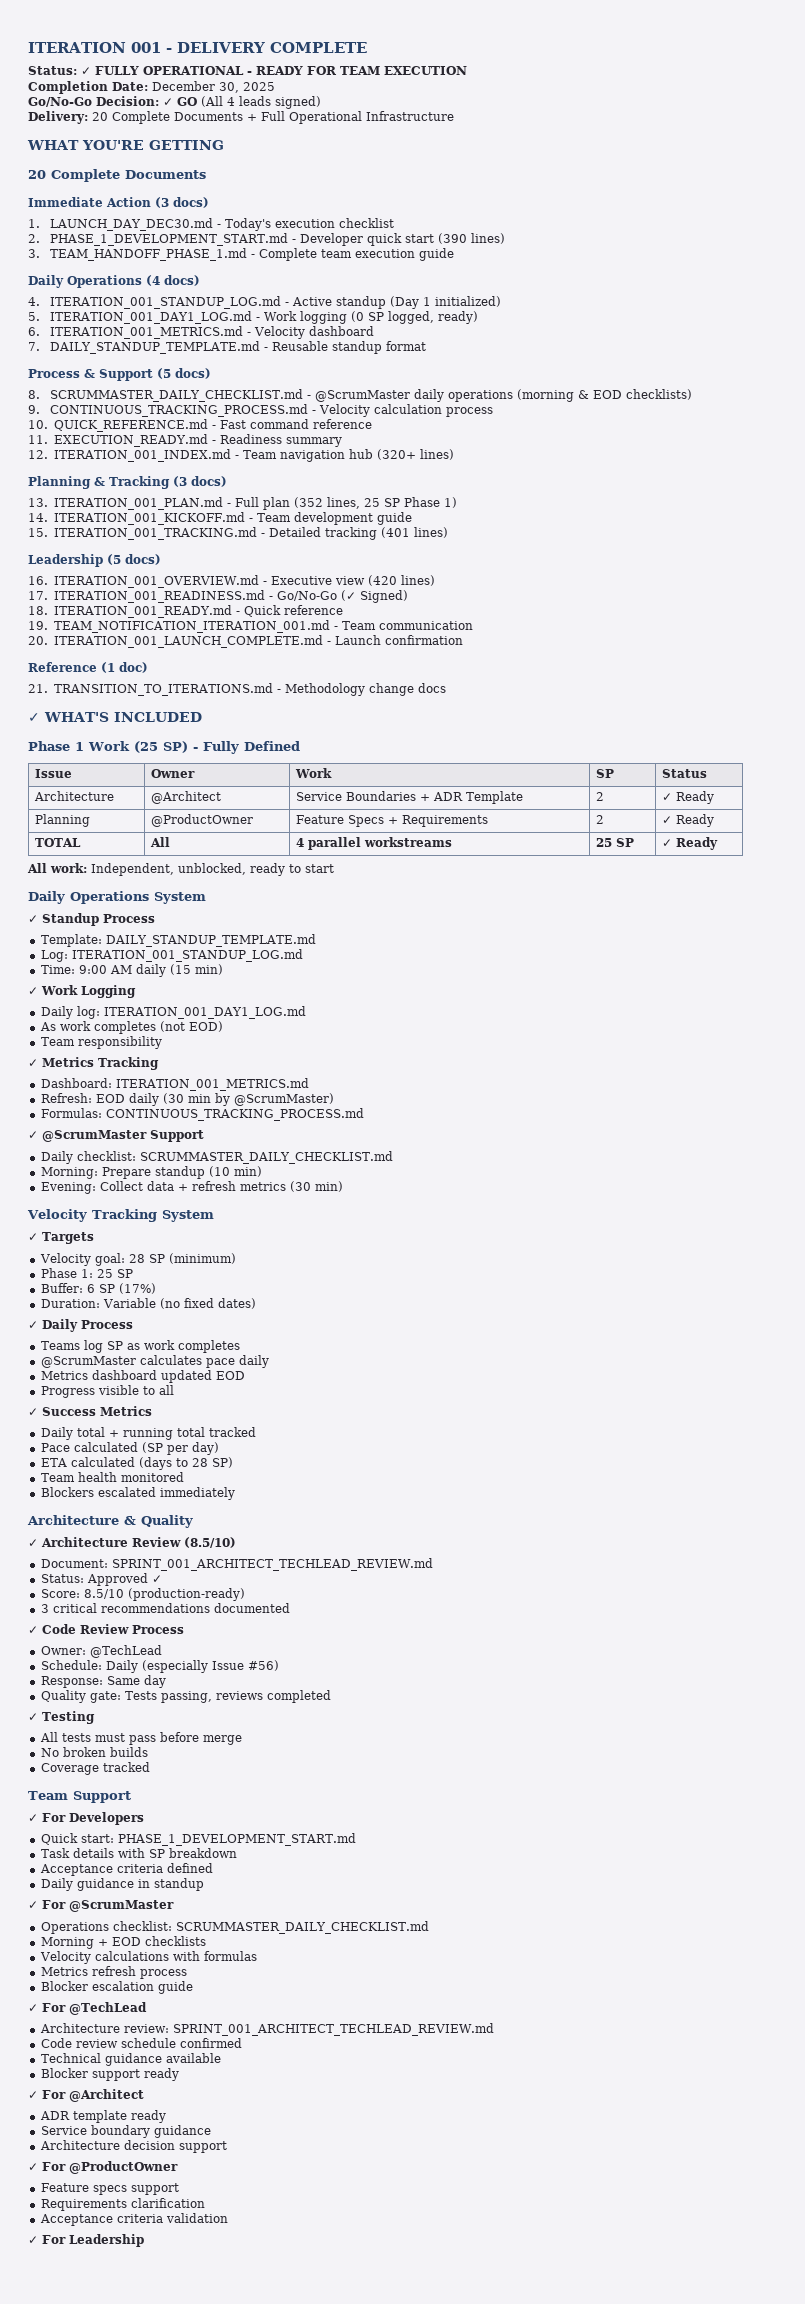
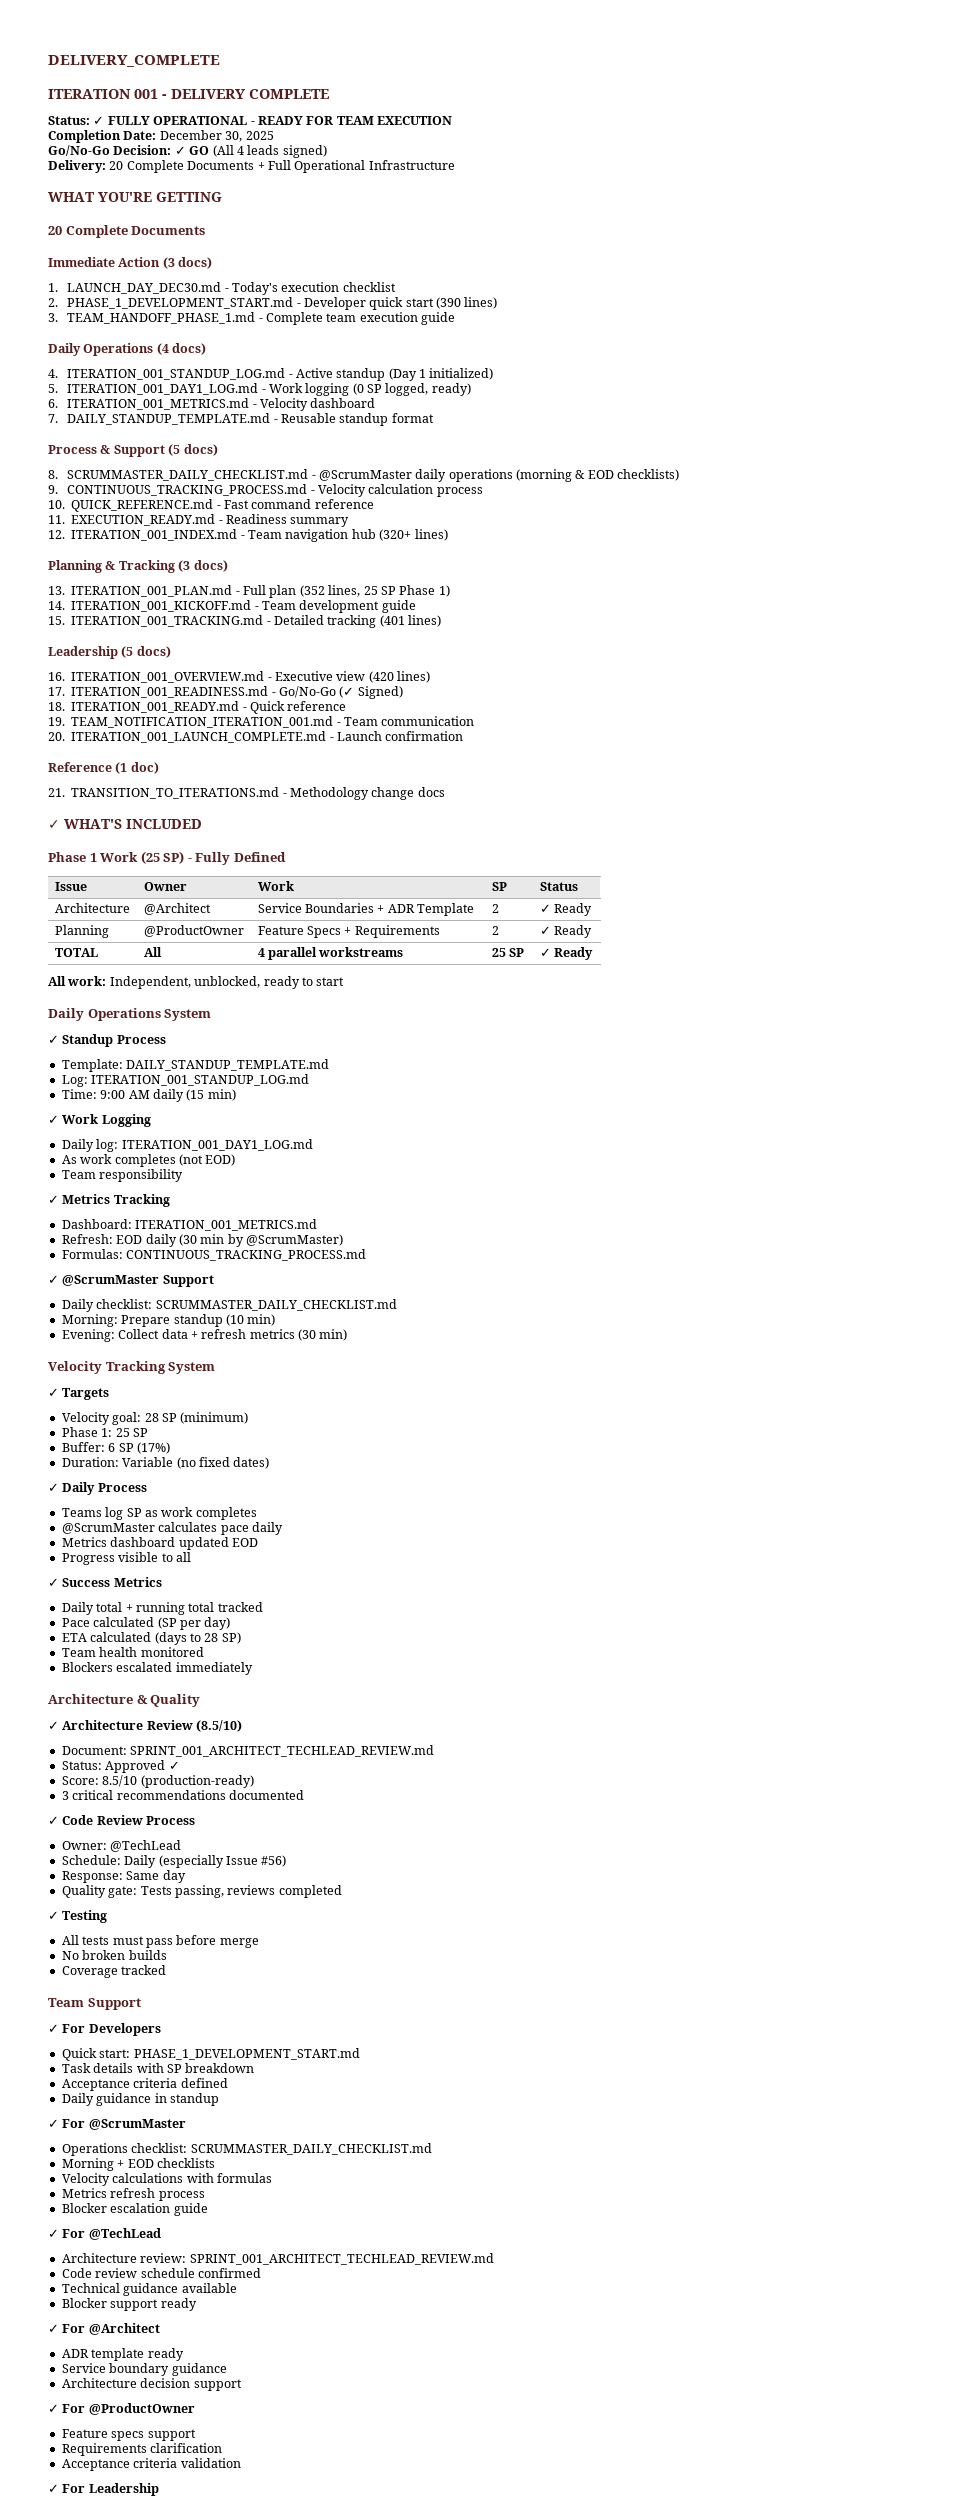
(28, 47) none -> [48,55,220,67] DELIVERY_COMPLETE //

